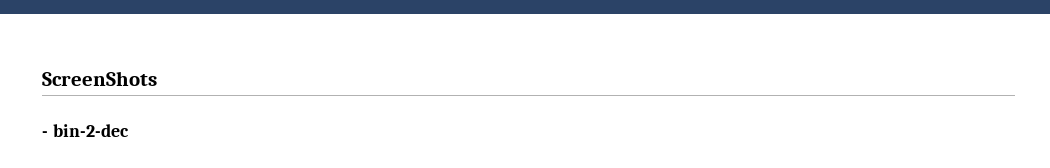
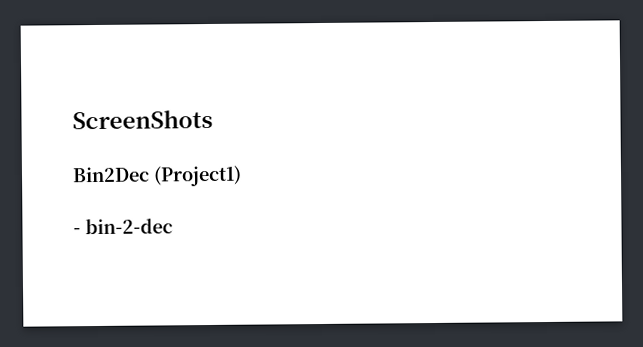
(157, 78) none -> [72,165,242,187] // Bin2Dec (Project1)

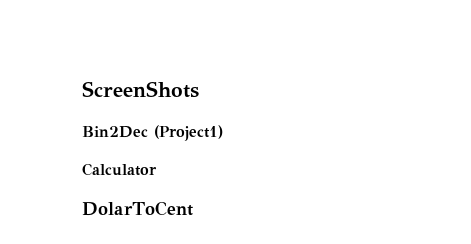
[73,218,173,235] - bin-2-dec -> [82,163,157,176] [82,201,193,216] Calculator // DolarToCent

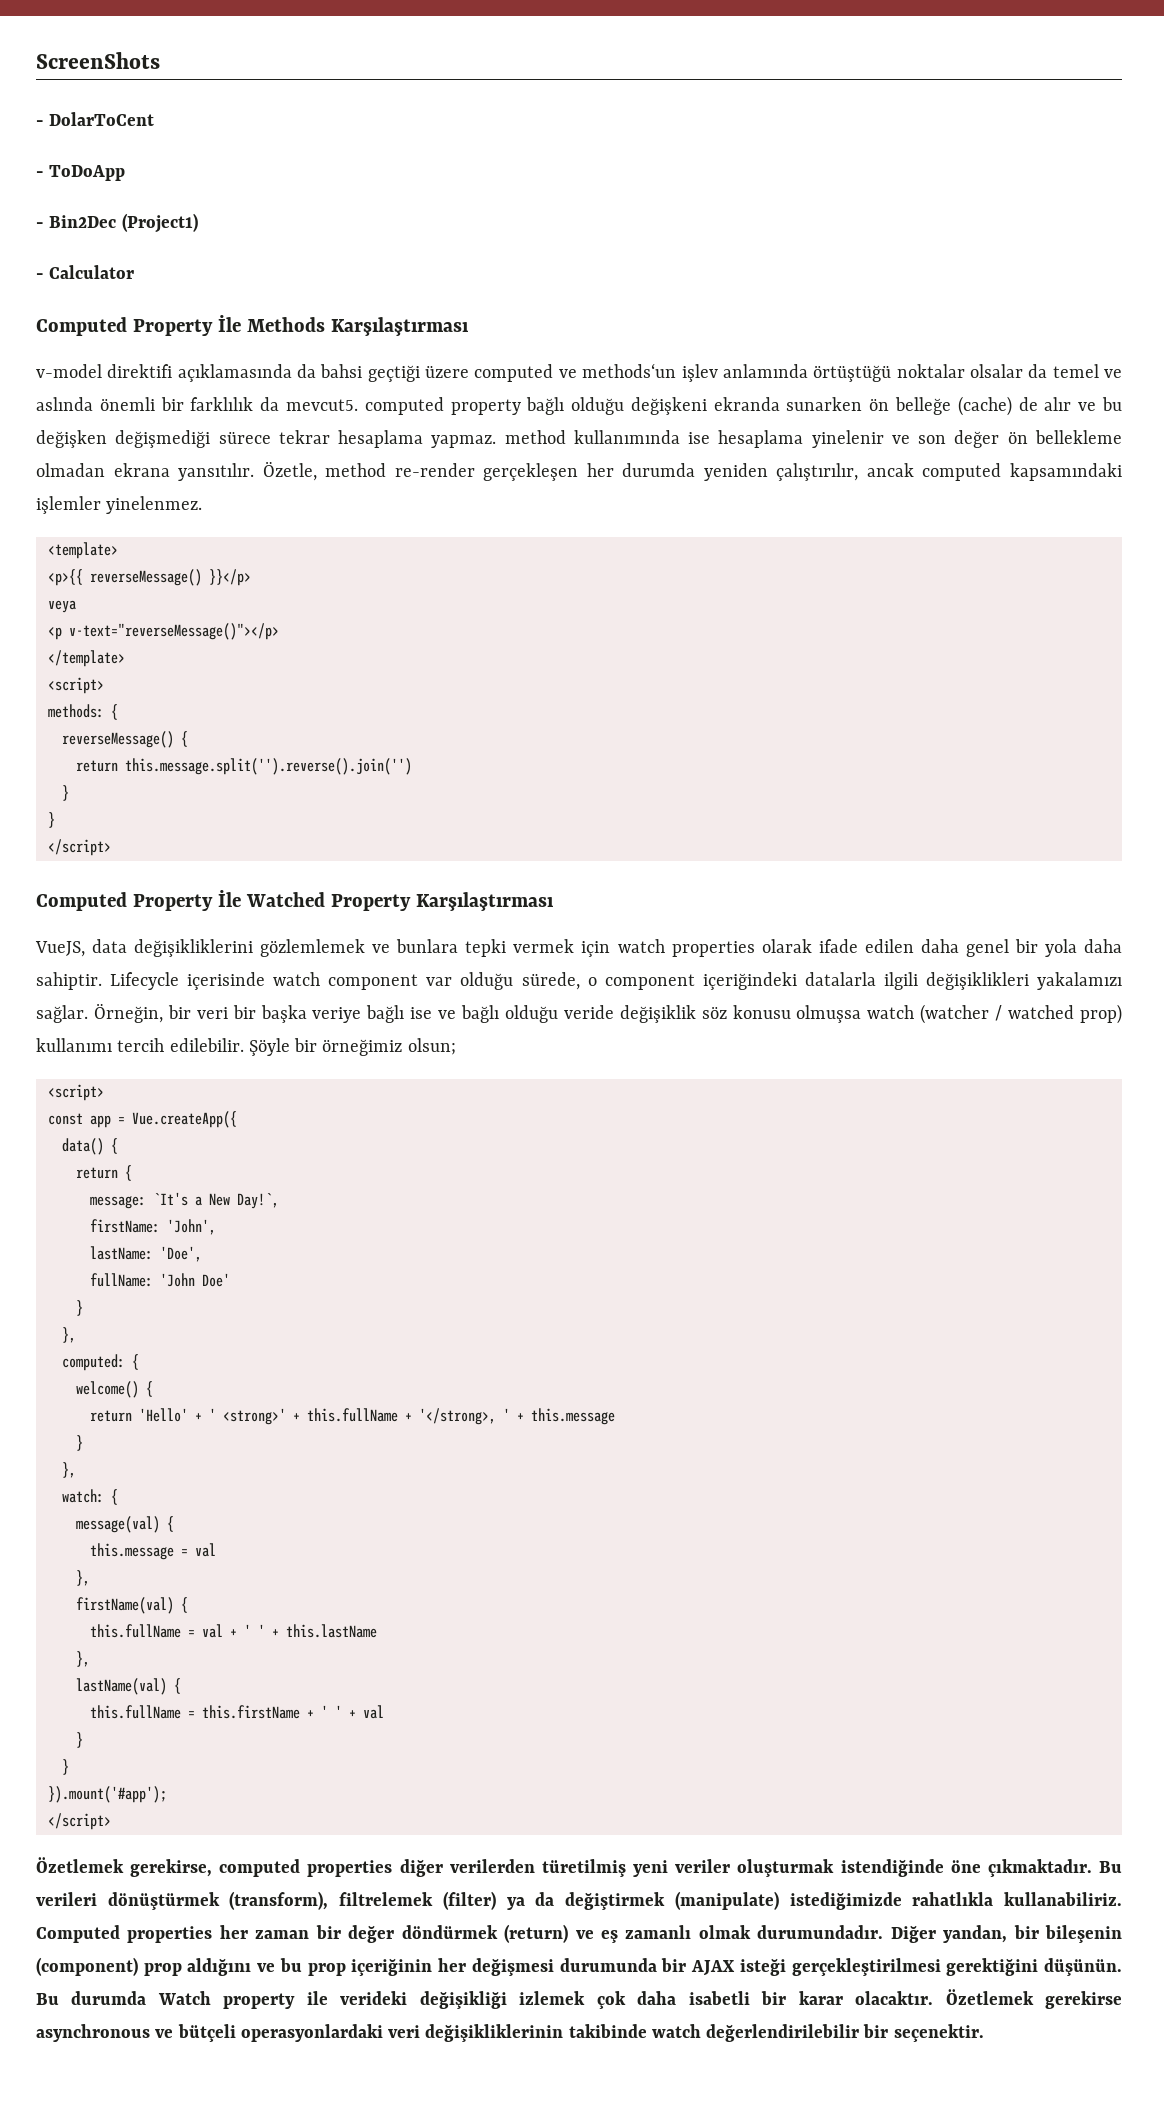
(199, 89) none -> [36,112,155,126] [36,165,126,181] [36,222,44,228] - DolarToCent // - ToDoApp // -
(223, 133) none -> [36,273,44,279] -
[82,201,193,216] DolarToCent -> [36,315,468,336] [36,363,1123,382] [36,396,1122,416] [36,430,1122,448] [36,461,1122,481] [36,496,203,514] [47,542,118,559] [47,569,251,586] [47,600,76,613] [47,623,279,640] [47,650,125,667] [47,677,104,694] [47,704,118,720] [61,731,188,748] [75,758,412,775] [61,785,69,801] [47,812,55,828] [47,839,111,856] [36,890,553,911] [35,939,1122,957] [36,972,1122,990] [36,1003,1123,1024] [36,1038,456,1056] [47,1084,104,1101] [47,1111,237,1128] [61,1138,118,1155] [75,1165,132,1181] [89,1192,279,1209] [89,1219,216,1235] [89,1246,202,1262] [89,1273,230,1287] [75,1300,83,1316] [61,1327,76,1343] [61,1354,139,1371] [75,1381,153,1398] [89,1408,615,1425] [75,1435,83,1451] [61,1462,76,1478] [61,1489,118,1505] [75,1516,174,1533] [89,1543,216,1560] [75,1570,90,1586] [75,1597,188,1614] [89,1624,377,1638] [75,1651,90,1667] [75,1678,181,1695] [89,1705,384,1719] [75,1732,83,1748] [61,1759,69,1775] [47,1786,167,1803] [47,1813,111,1830] [36,1857,1123,1877] [36,1891,1123,1910] [36,1924,1122,1943] [36,1957,1123,1976] [36,1989,1122,2009] [36,2024,984,2042] Computed Property İle Methods Karşılaştırması // v-model direktifi açıklamasında da bahsi geçtiği üzere computed ve methods‘un işlev anlamında örtüştüğü noktalar olsalar da temel ve aslında önemli bir farklılık da mevcut5. computed property bağlı olduğu değişkeni ekranda sunarken ön belleğe (cache) de alır ve bu değişken değişmediği sürece tekrar hesaplama yapmaz. method kullanımında ise hesaplama yinelenir ve son değer ön bellekleme olmadan ekrana yansıtılır. Özetle, method re-render gerçekleşen her durumda yeniden çalıştırılır, ancak computed kapsamındaki işlemler yinelenmez. // <template> // <p>{{ reverseMessage() }}</p> // veya // <p v-text="reverseMessage()"></p> // </template> // <script> // methods: { // reverseMessage() { // return this.message.split('').reverse().join('') // } // } // </script> // Computed Property İle Watched Property Karşılaştırması // VueJS, data değişikliklerini gözlemlemek ve bunlara tepki vermek için watch properties olarak ifade edilen daha genel bir yola daha sahiptir. Lifecycle içerisinde watch component var olduğu sürede, o component içeriğindeki datalarla ilgili değişiklikleri yakalamızı sağlar. Örneğin, bir veri bir başka veriye bağlı ise ve bağlı olduğu veride değişiklik söz konusu olmuşsa watch (watcher / watched prop) kullanımı tercih edilebilir. Şöyle bir örneğimiz olsun; // <script> // const app = Vue.createApp({ // data() { // return { // message: `It's a New Day!`, // firstName: 'John', // lastName: 'Doe', // fullName: 'John Doe' // } // }, // computed: { // welcome() { // return 'Hello' + ' <strong>' + this.fullName + '</strong>, ' + this.message // } // }, // watch: { // message(val) { // this.message = val // }, // firstName(val) { // this.fullName = val + ' ' + this.lastName // }, // lastName(val) { // this.fullName = this.firstName + ' ' + val // } // } // }).mount('#app'); // </script> // Özetlemek gerekirse, computed properties diğer verilerden türetilmiş yeni veriler oluşturmak istendiğinde öne çıkmaktadır. Bu verileri dönüştürmek (transform), filtrelemek (filter) ya da değiştirmek (manipulate) istediğimizde rahatlıkla kullanabiliriz. Computed properties her zaman bir değer döndürmek (return) ve eş zamanlı olmak durumundadır. Diğer yandan, bir bileşenin (component) prop aldığını ve bu prop içeriğinin her değişmesi durumunda bir AJAX isteği gerçekleştirilmesi gerektiğini düşünün. Bu durumda Watch property ile verideki değişikliği izlemek çok daha isabetli bir karar olacaktır. Özetlemek gerekirse asynchronous ve bütçeli operasyonlardaki veri değişikliklerinin takibinde watch değerlendirilebilir bir seçenektir.

